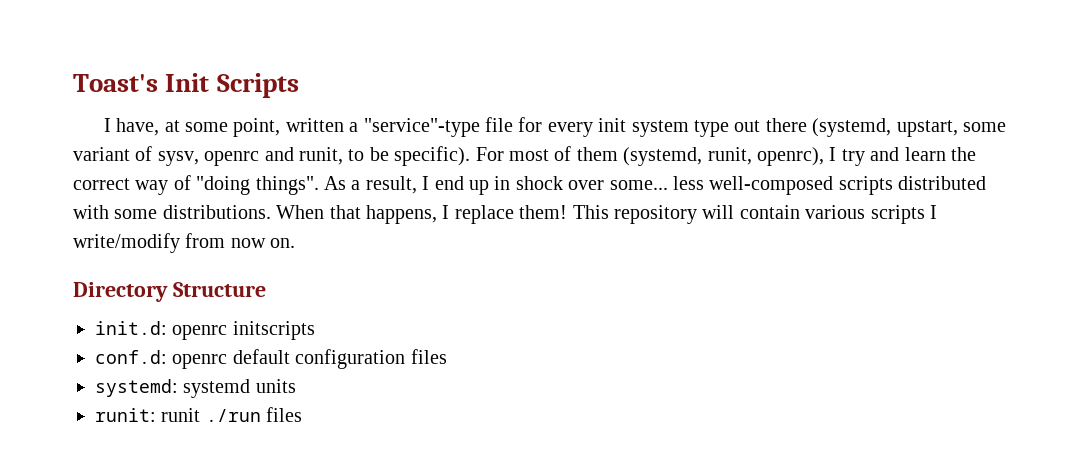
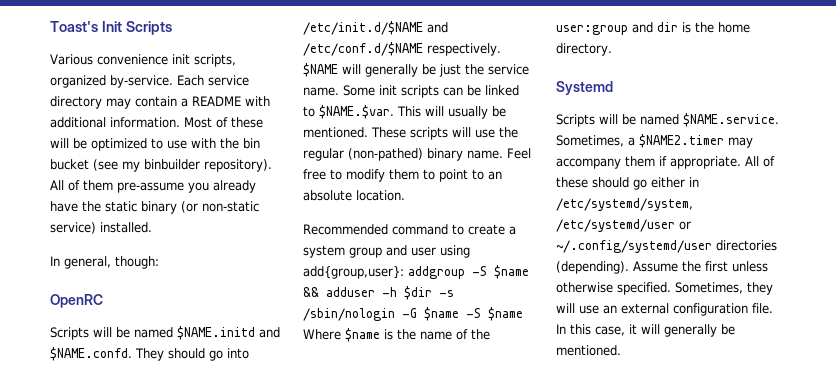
[103,117,1007,137] [73,146,976,166] [73,175,987,195] [73,205,937,224] [73,233,296,253] [73,282,266,302] [95,321,315,340] [95,349,447,369] [95,379,296,398] [95,407,303,422] I have, at some point, written a "service"-type file for every init system type out there (systemd, upstart, some variant of sysv, openrc and runit, to be specific). For most of them (systemd, runit, openrc), I try and learn the correct way of "doing things". As a result, I end up in shock over some... less well-composed scripts distributed with some distributions. When that happens, I replace them! This repository will contain various scripts I write/modify from now on. // Directory Structure // init.d: openrc initscripts // conf.d: openrc default configuration files // systemd: systemd units // runit: runit ./run files -> [50,54,236,67] [50,75,249,88] [50,96,270,109] [50,117,263,128] [50,138,260,151] [50,159,272,172] [50,180,256,193] [50,201,259,214] [50,222,152,234] [50,256,159,269] [50,294,103,308] [50,326,280,340] [50,347,249,361] [303,21,448,35] [303,42,501,56] [303,63,529,77] [303,85,519,98] [303,105,506,119] [303,127,518,140] [303,148,531,161] [303,169,502,182] [303,190,405,201] [303,224,516,235] [303,245,470,258] [303,265,529,279] [303,286,454,300] [303,307,523,321] [303,328,490,342] [556,22,750,35] [556,43,612,56] [556,81,613,95] [556,113,779,127] [556,134,753,148] [556,156,775,169] [556,177,699,190] [556,198,693,211] [556,219,691,232] [556,240,777,253] [556,261,768,274] [556,282,773,295] [556,303,773,316] [556,324,735,337] [556,345,621,356] Various convenience init scripts, organized by-service. Each service directory may contain a README with additional information. Most of these will be optimized to use with the bin bucket (see my binbuilder repository). All of them pre-assume you already have the static binary (or non-static service) installed. // In general, though: // OpenRC // Scripts will be named $NAME.initd and $NAME.confd. They should go into /etc/init.d/$NAME and /etc/conf.d/$NAME respectively. $NAME will generally be just the service name. Some init scripts can be linked to $NAME.$var. This will usually be mentioned. These scripts will use the regular (non-pathed) binary name. Feel free to modify them to point to an absolute location. // Recommended command to create a system group and user using add{group,user}: addgroup -S $name && adduser -h $dir -s /sbin/nologin -G $name -S $name Where $name is the name of the user:group and dir is the home directory. // Systemd // Scripts will be named $NAME.service. Sometimes, a $NAME2.timer may accompany them if appropriate. All of these should go either in /etc/systemd/system, /etc/systemd/user or ~/.config/systemd/user directories (depending). Assume the first unless otherwise specified. Sometimes, they will use an external configuration file. In this case, it will generally be mentioned.

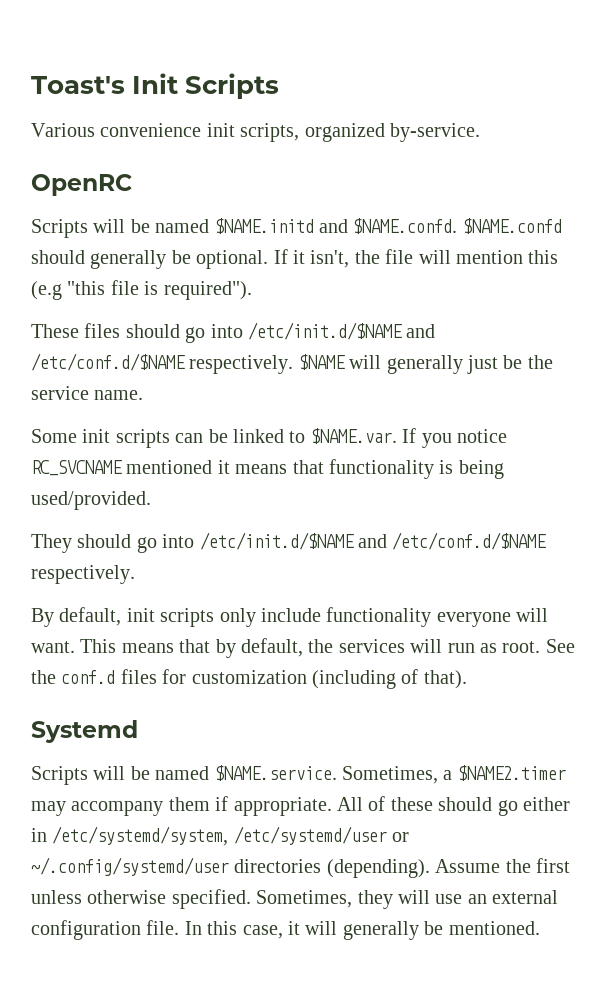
[177,75,249,86] [50,96,270,109] [50,117,263,128] [50,138,260,151] [50,159,272,172] [50,180,256,193] [50,201,259,214] [50,222,152,234] [50,256,159,269] Each service directory may contain a README with additional information. Most of these will be optimized to use with the bin bucket (see my binbuilder repository). All of them pre-assume you already have the static binary (or non-static service) installed. // In general, though: -> (480, 132) none
[135,348,164,361] They -> [462,218,562,234] [31,249,559,269] [31,280,252,300] [31,323,121,338] $NAME.confd should generally be optional. If it isn't, the file will mention this (e.g "this file is required"). // These files
[422,64,461,77] be just -> [466,355,523,374] just be
(339, 91) none -> (144, 395) //
[319,105,506,119] [303,127,518,140] [303,148,531,161] [303,169,502,182] [303,190,405,201] [303,224,516,235] [303,245,470,258] [303,265,529,279] [303,286,454,300] [303,307,523,321] [303,328,490,342] [556,22,750,35] [556,43,612,56] $NAME.$var. This will usually be mentioned. These scripts will use the regular (non-pathed) binary name. Feel free to modify them to point to an absolute location. // Recommended command to create a system group and user using add{group,user}: addgroup -S $name && adduser -h $dir -s /sbin/nologin -G $name -S $name Where $name is the name of the user:group and dir is the home directory. -> [310,428,507,448] [31,459,504,479] [31,491,151,510] [31,532,547,553] [31,565,135,584] [31,607,549,627] [31,638,575,658] [31,669,467,689] $NAME.var. If you notice RC_SVCNAME mentioned it means that functionality is being used/provided. // They should go into /etc/init.d/$NAME and /etc/conf.d/$NAME respectively. // By default, init scripts only include functionality everyone will want. This means that by default, the services will run as root. See the conf.d files for customization (including of that).

